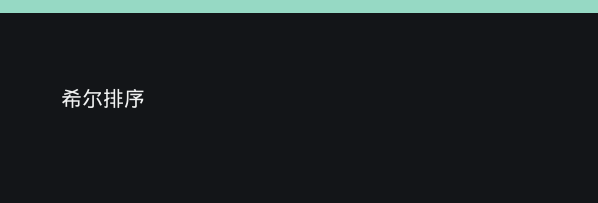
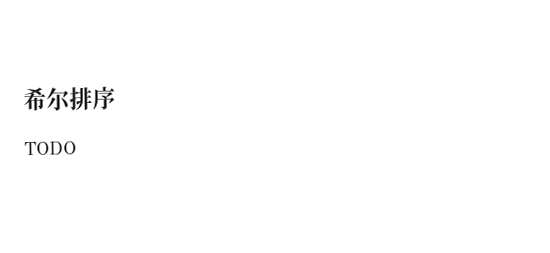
(145, 98) none -> [24,140,77,157] // TODO

